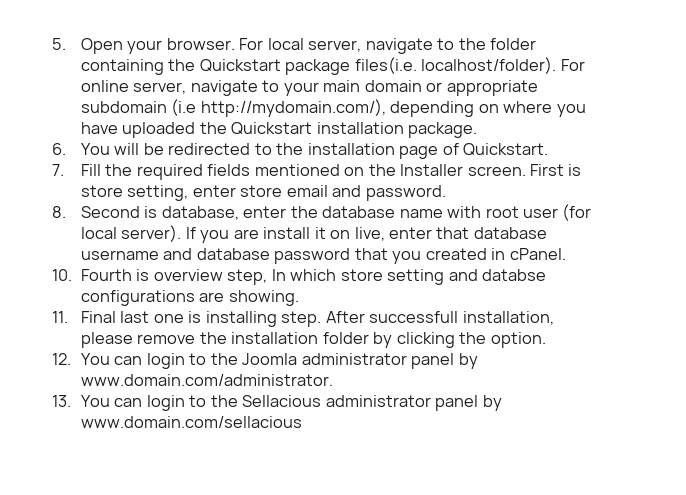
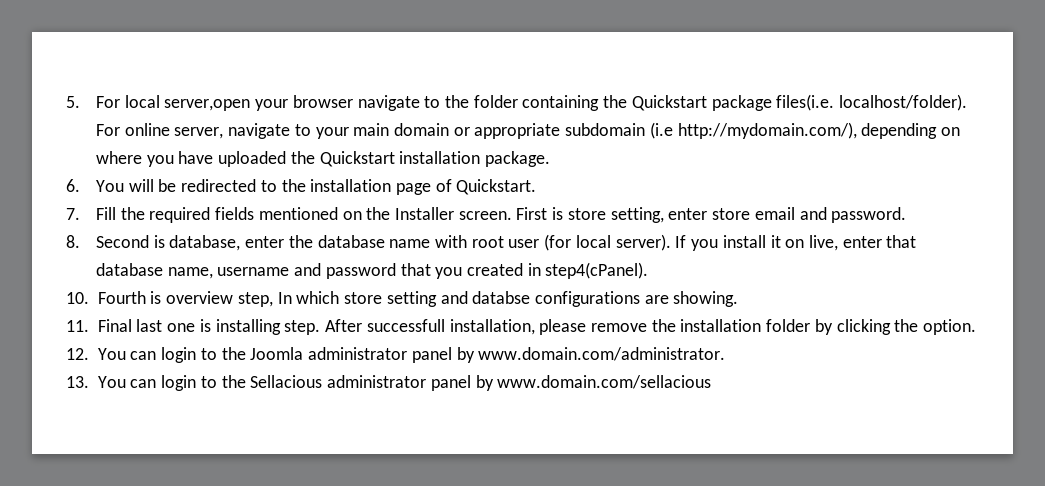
[80,38,362,54] Open your browser. For local server, -> [95,95,353,111] For local server,open your browser
[233,229,259,239] are -> (719, 245) none
(547, 233) none -> [167,267,213,279] name,
[196,248,270,260] database -> (322, 269) none
[509,248,566,260] cPanel. -> [545,262,649,279] step4(cPanel).

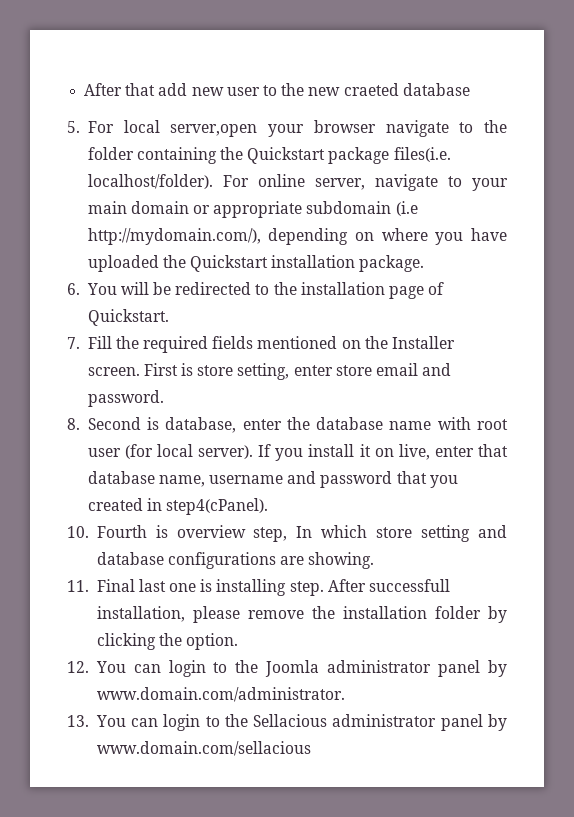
(66, 102) none -> [84,83,470,96] After that add new user to the new craeted database //
[472,291,531,304] databse -> [96,552,164,565] database

